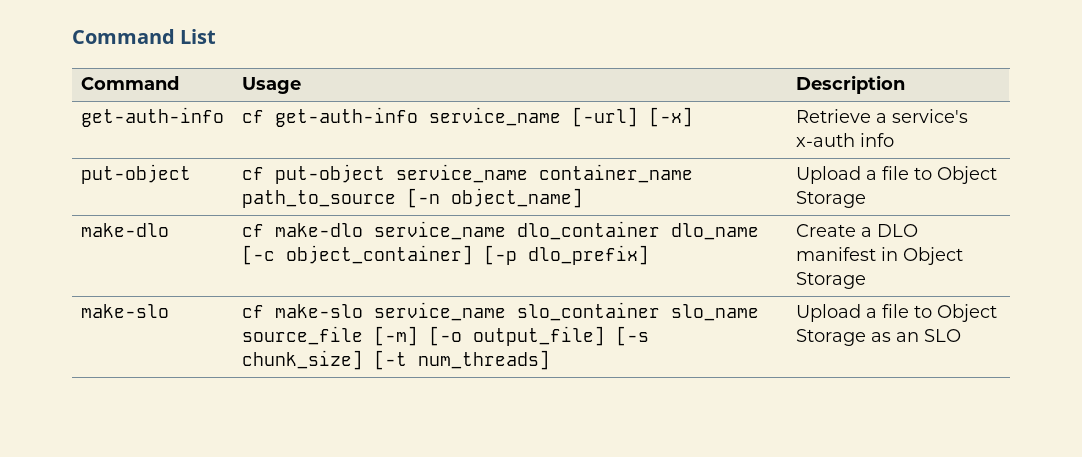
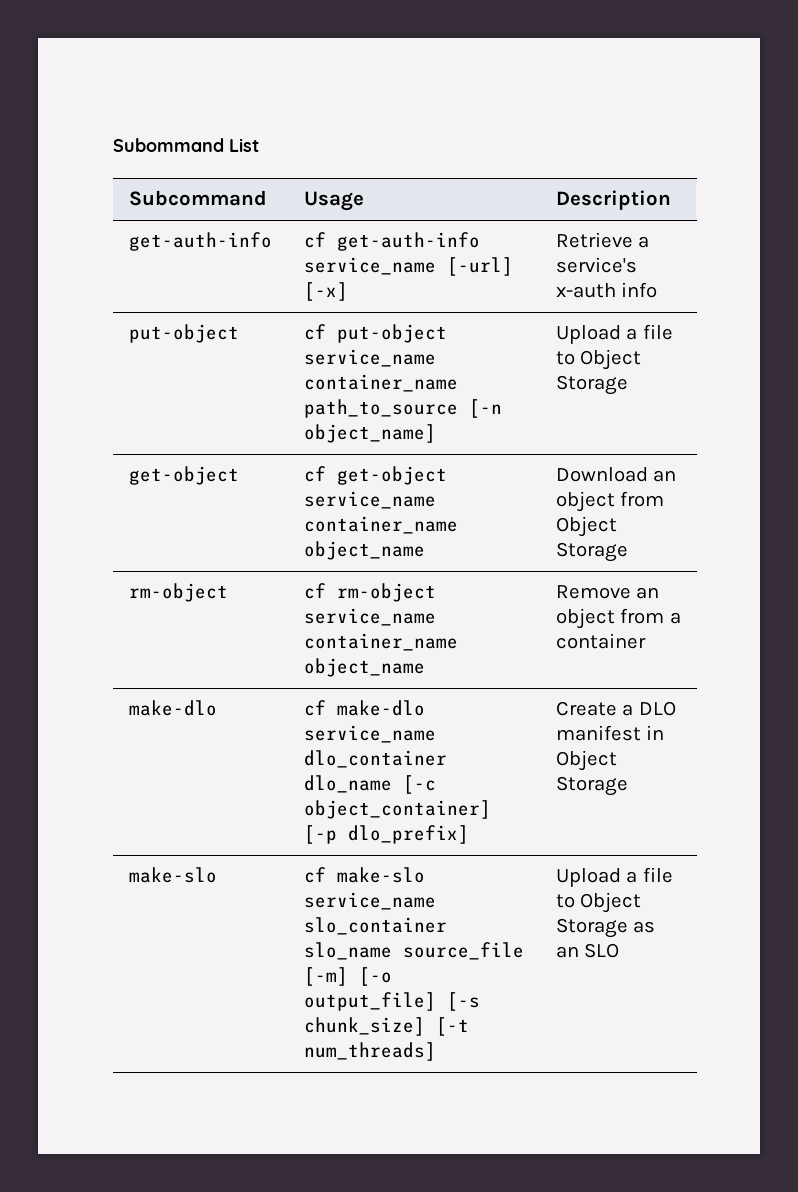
[72,29,175,44] Command -> [113,138,224,152] Subommand
[80,76,179,90] Command -> [128,190,267,206] Subcommand
(866, 199) none -> [128,466,239,485] [303,466,447,485] [303,491,436,509] [303,516,458,534] [303,541,425,560] [555,467,677,482] [555,491,665,512] [555,516,617,537] [555,542,628,562] [128,583,228,602] [303,583,436,602] [303,608,436,626] [303,633,458,651] [303,658,425,677] [555,585,660,599] [555,608,681,629] [555,633,646,649] // get-object | cf get-object service_name container_name object_name | Download an object from Object Storage // rm-object | cf rm-object service_name container_name object_name | Remove an object from a container

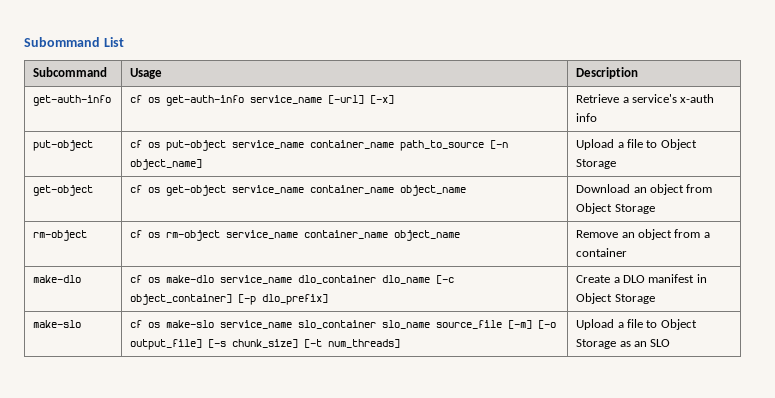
(326, 240) none -> [148,97,161,103] os
(326, 332) none -> [148,142,161,148] os
(326, 474) none -> [148,187,161,193] os
(326, 591) none -> [148,232,161,238] os
(326, 708) none -> [148,277,161,283] os
(326, 875) none -> [148,322,161,328] os

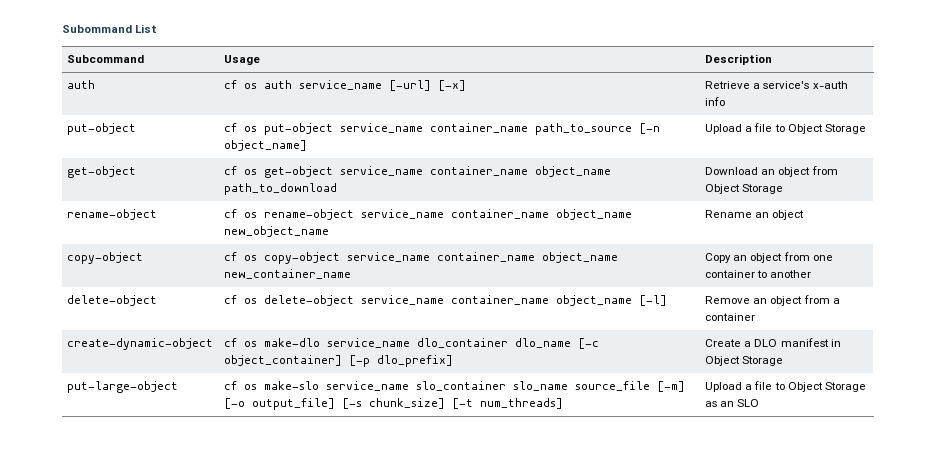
[33,95,112,106] [130,95,245,106] get-auth-info | cf os get-auth-info -> [67,80,96,89] [224,80,293,89] auth | cf os auth
(467, 190) none -> [224,183,338,195] path_to_download
[33,230,88,241] [130,230,461,241] rm-object | cf os rm-object service_name container_name object_name -> [67,209,158,220] [224,209,633,220] [224,226,330,237] [705,210,805,220] [67,252,144,264] [224,252,619,264] [224,269,352,279] [705,252,833,263] [705,270,812,278] [67,295,158,306] [224,295,668,306] rename-object | cf os rename-object service_name container_name object_name new_object_name | Rename an object // copy-object | cf os copy-object service_name container_name object_name new_container_name | Copy an object from one container to another // delete-object | cf os delete-object service_name container_name object_name [-l]
[33,275,82,283] make-dlo -> [67,338,214,350] create-dynamic-object
[33,320,82,328] make-slo -> [67,381,179,393] put-large-object

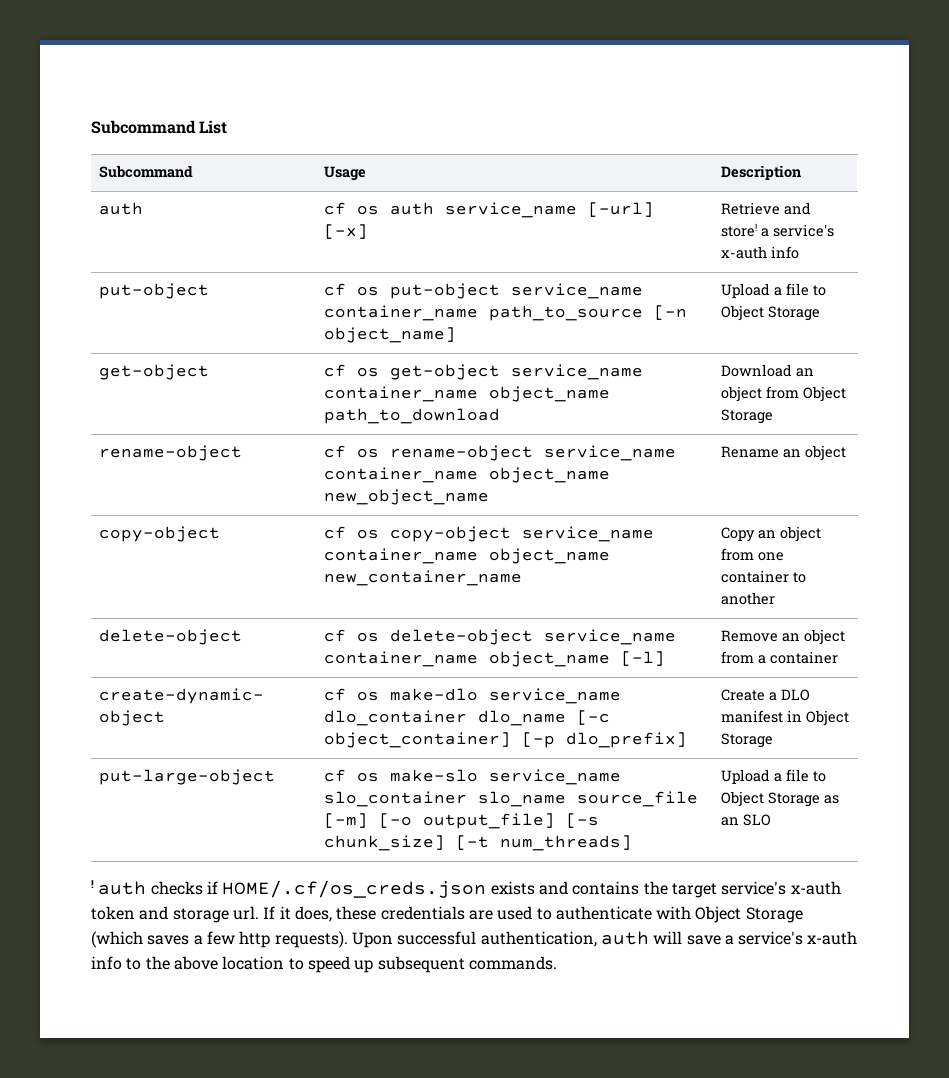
[62,25,132,33] Subommand -> [91,120,196,134] Subcommand
(751, 85) none -> [784,202,812,215] [721,223,758,237] and store!
(760, 403) none -> [91,880,841,898] [91,906,803,923] [91,931,858,948] [91,956,557,973] // ! auth checks if HOME/.cf/os_creds.json exists and contains the target service's x-auth token and storage url. If it does, these credentials are used to authenticate with Object Storage (which saves a few http requests). Upon successful authentication, auth will save a service's x-auth info to the above location to speed up subsequent commands.

